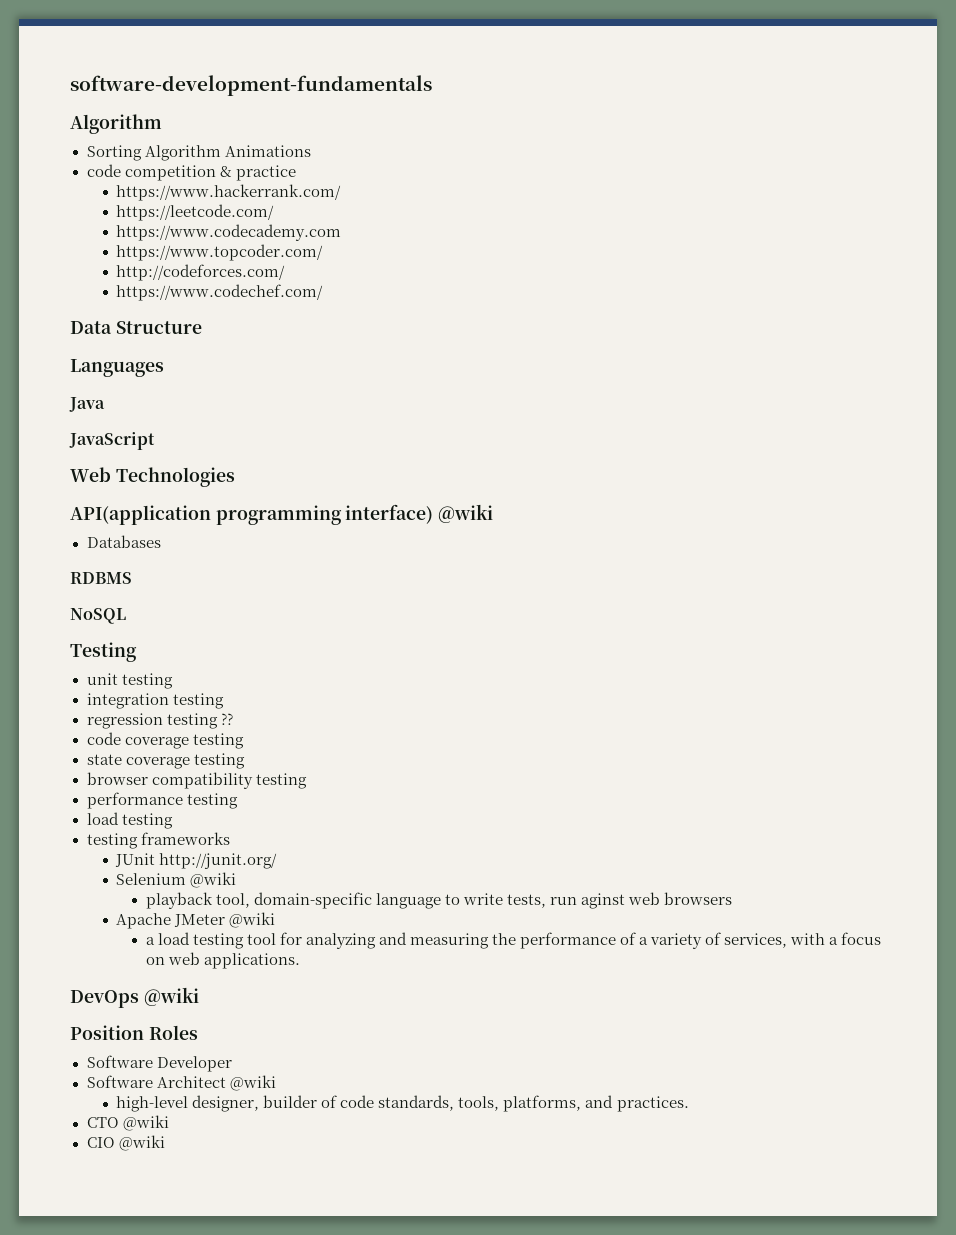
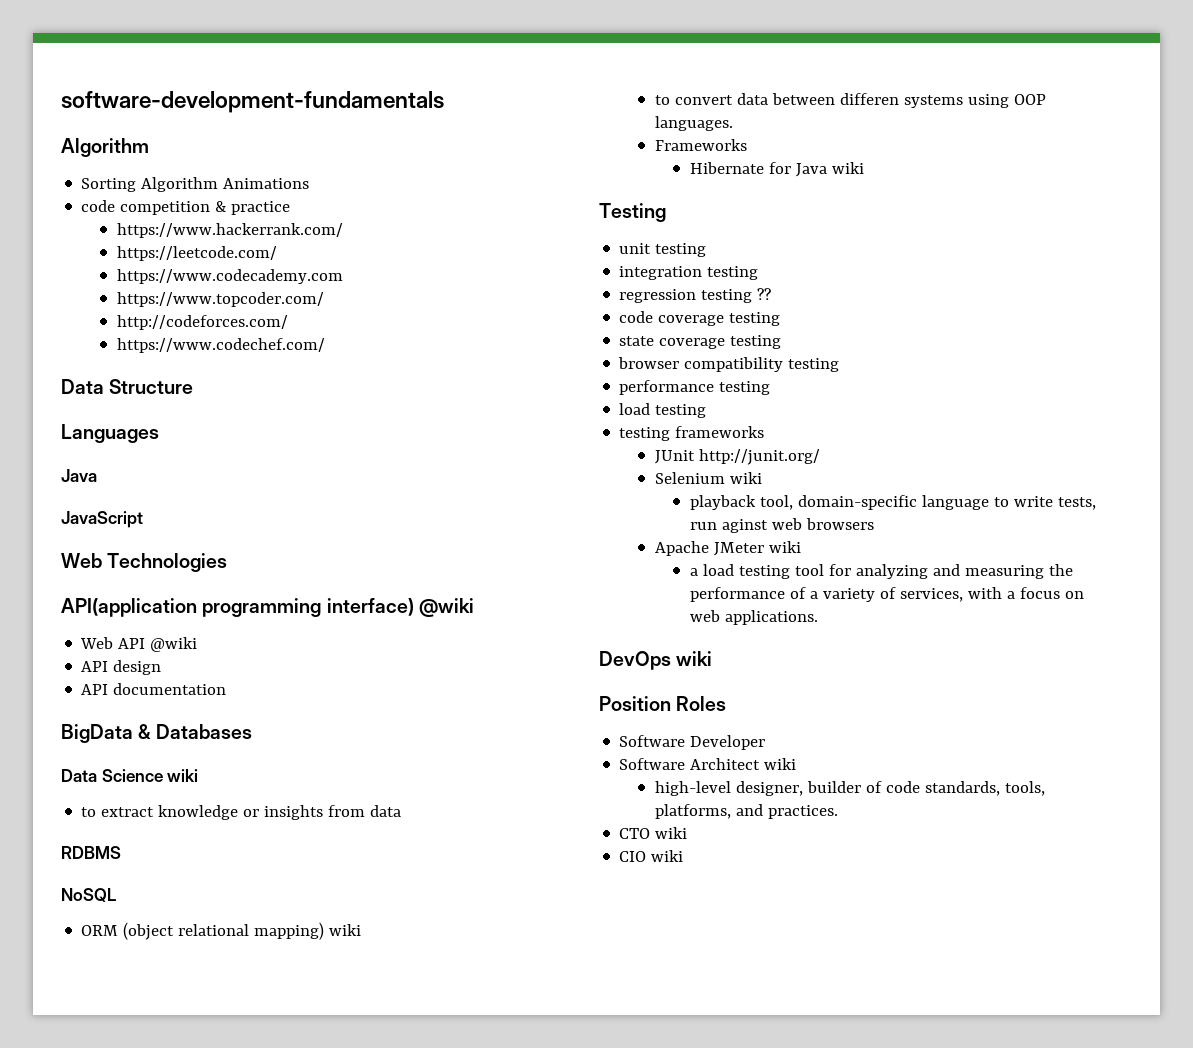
[86,535,161,548] [70,572,132,584] [70,608,126,624] Databases // RDBMS // NoSQL -> [80,637,198,652] [81,660,162,675] [81,683,227,695] [61,724,252,743] [61,769,199,782] [81,805,402,820] [61,846,121,859] [61,888,116,902] [81,922,362,940] [654,93,1046,108] [654,116,733,131] [654,139,747,151] [689,162,864,177] Web API @wiki // API design // API documentation // BigData & Databases // Data Science wiki // to extract knowledge or insights from data // RDBMS // NoSQL // ORM (object relational mapping) wiki // to convert data between differen systems using OOP languages. // Frameworks // Hibernate for Java wiki
[190,872,237,888] @wiki -> [729,472,762,484] wiki
[229,912,276,928] @wiki -> [768,541,801,553] wiki
[143,987,199,1006] @wiki -> [676,651,713,666] wiki
[229,1075,276,1091] @wiki -> [764,758,797,770] wiki
[122,1115,169,1131] @wiki -> [655,827,688,839] wiki
[118,1135,165,1151] @wiki -> [651,850,684,862] wiki

